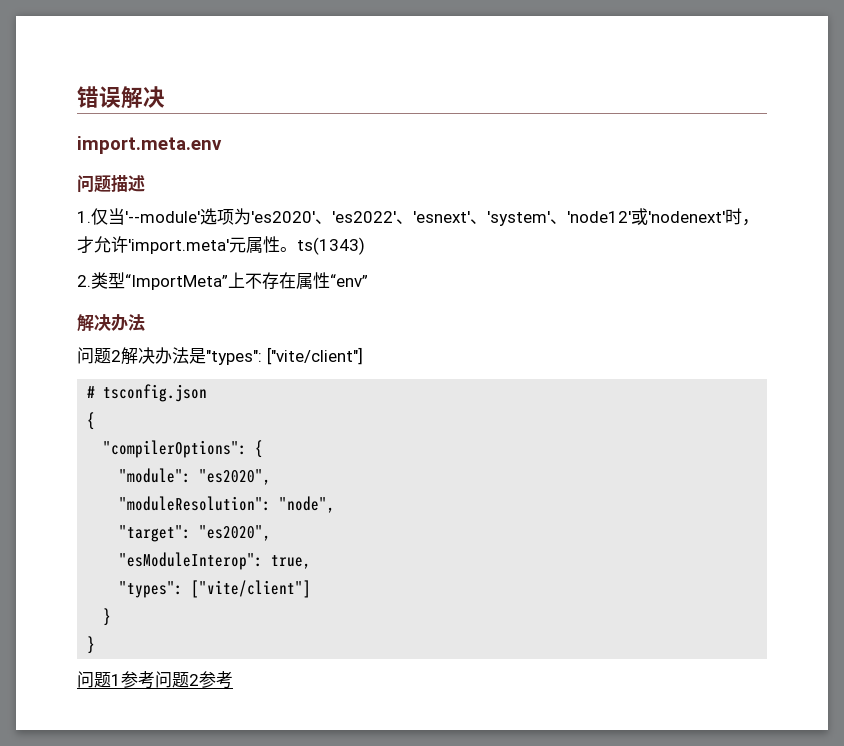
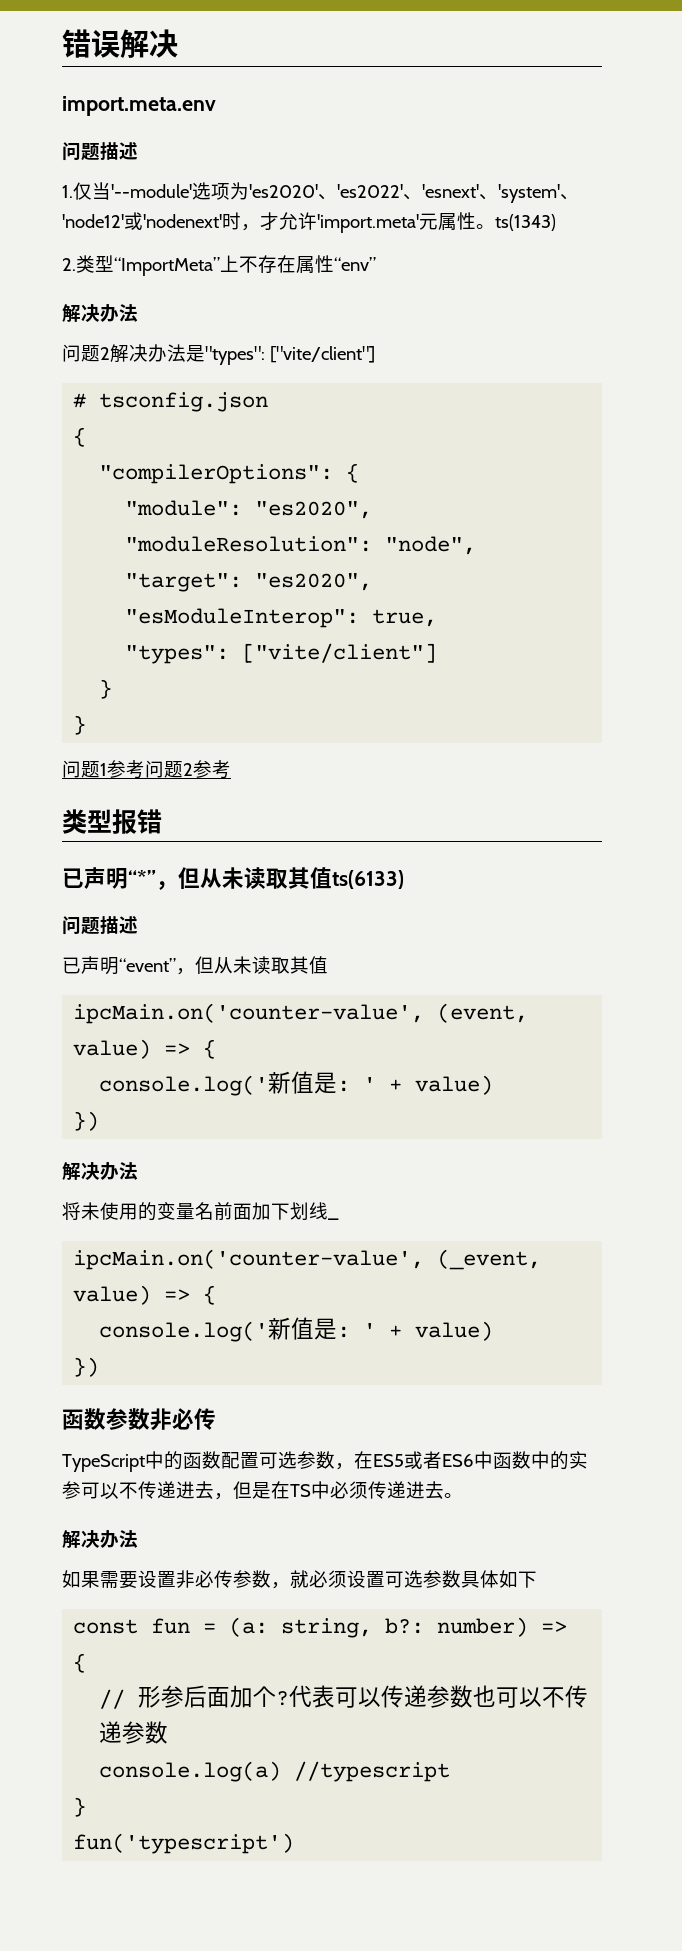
(233, 680) none -> [62,809,162,834] [62,867,404,890] [62,916,138,935] [62,956,328,975] [73,1003,529,1024] [73,1039,217,1059] [99,1071,494,1096] [73,1111,100,1131] [62,1162,138,1180] [62,1202,339,1221] [73,1249,542,1270] [73,1285,217,1305] [99,1317,494,1342] [73,1357,100,1377] [62,1408,216,1431] [62,1451,588,1472] [62,1481,463,1500] [62,1530,138,1548] [62,1570,537,1589] [73,1617,568,1638] [73,1653,87,1673] [99,1685,589,1709] [99,1721,169,1744] [99,1761,451,1782] [73,1797,87,1817] [73,1833,295,1854] // 类型报错 // 已声明“*”，但从未读取其值ts(6133) // 问题描述 // 已声明“event”，但从未读取其值 // ipcMain.on('counter-value', (event, value) => { // console.log('新值是: ' + value) // }) // 解决办法 // 将未使用的变量名前面加下划线_ // ipcMain.on('counter-value', (_event, value) => { // console.log('新值是: ' + value) // }) // 函数参数非必传 // TypeScript中的函数配置可选参数，在ES5或者ES6中函数中的实参可以不传递进去，但是在TS中必须传递进去。 // 解决办法 // 如果需要设置非必传参数，就必须设置可选参数具体如下 // const fun = (a: string, b?: number) => { // // 形参后面加个?代表可以传递参数也可以不传递参数 // console.log(a) //typescript // } // fun('typescript')

